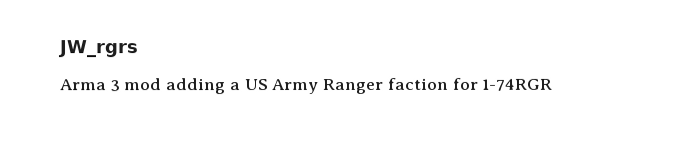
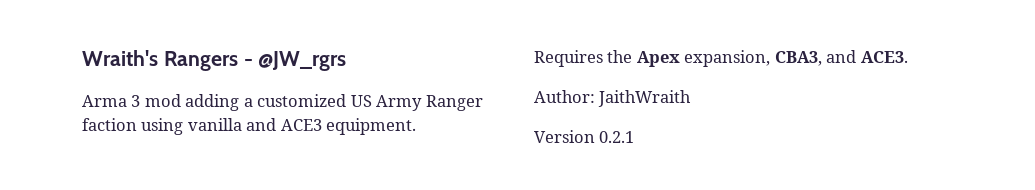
[57,40,138,58] JW_rgrs -> [82,50,347,71] Wraith's Rangers - @JW_rgrs
(241, 86) none -> [257,94,347,107] customized
[451,77,554,91] for 1-74RGR -> [141,118,417,135] [534,50,908,67] [534,90,692,107] [534,130,635,143] using vanilla and ACE3 equipment. // Requires the Apex expansion, CBA3, and ACE3. // Author: JaithWraith // Version 0.2.1

